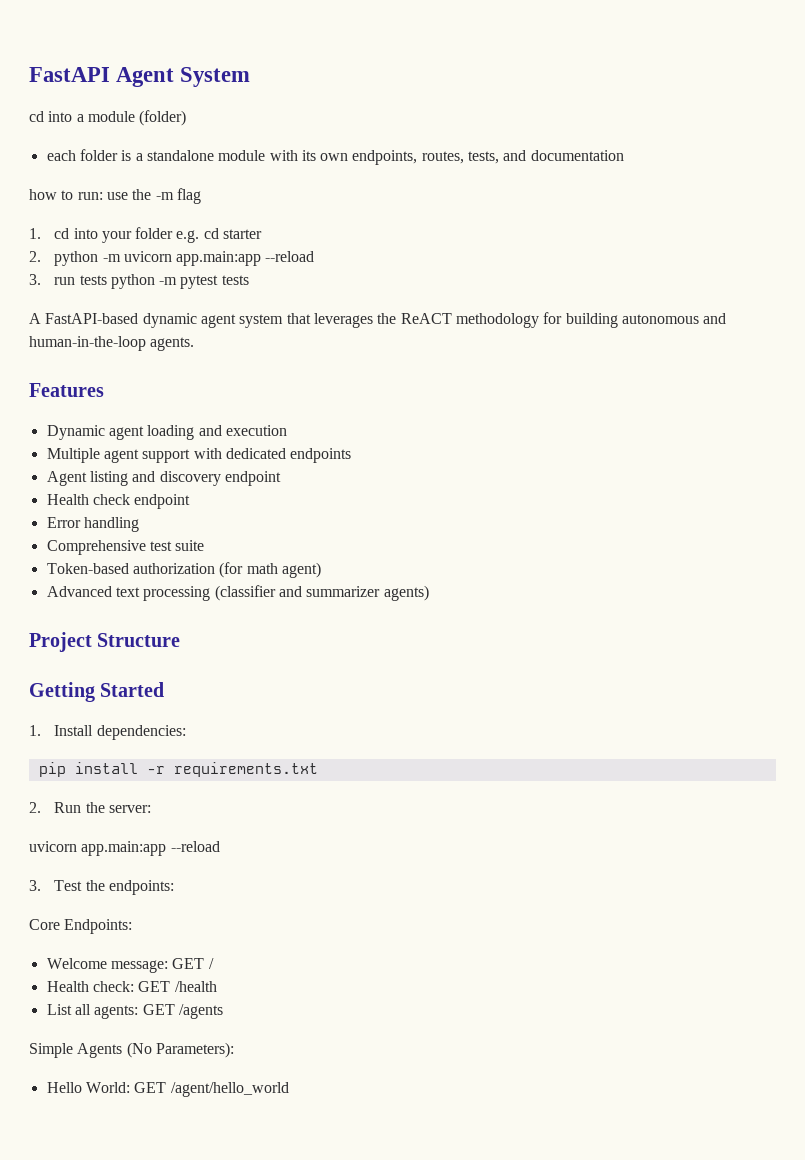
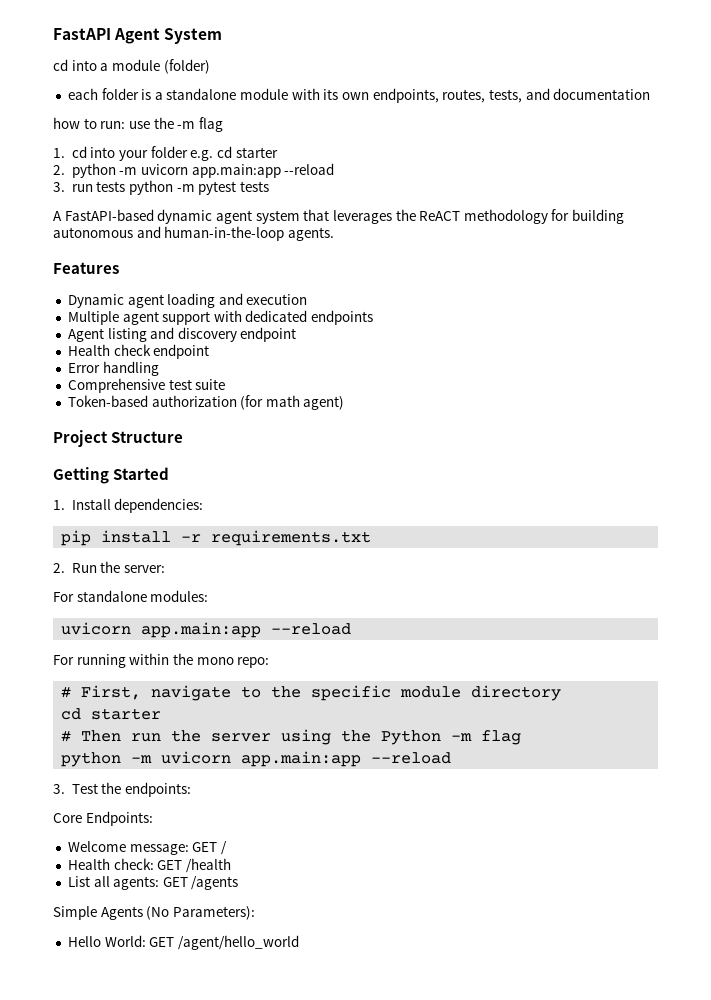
[46,585,429,601] // Advanced text processing (classifier and summarizer agents) -> (345, 403) none
(151, 809) none -> [53,590,209,602] [61,622,352,638] [53,653,270,668] [61,685,562,701] [61,708,162,720] [61,729,522,745] [61,752,153,767] For standalone modules: // uvicorn app.main:app --reload // For running within the mono repo: // # First, navigate to the specific module directory // cd starter // # Then run the server using the Python -m flag // python -m

